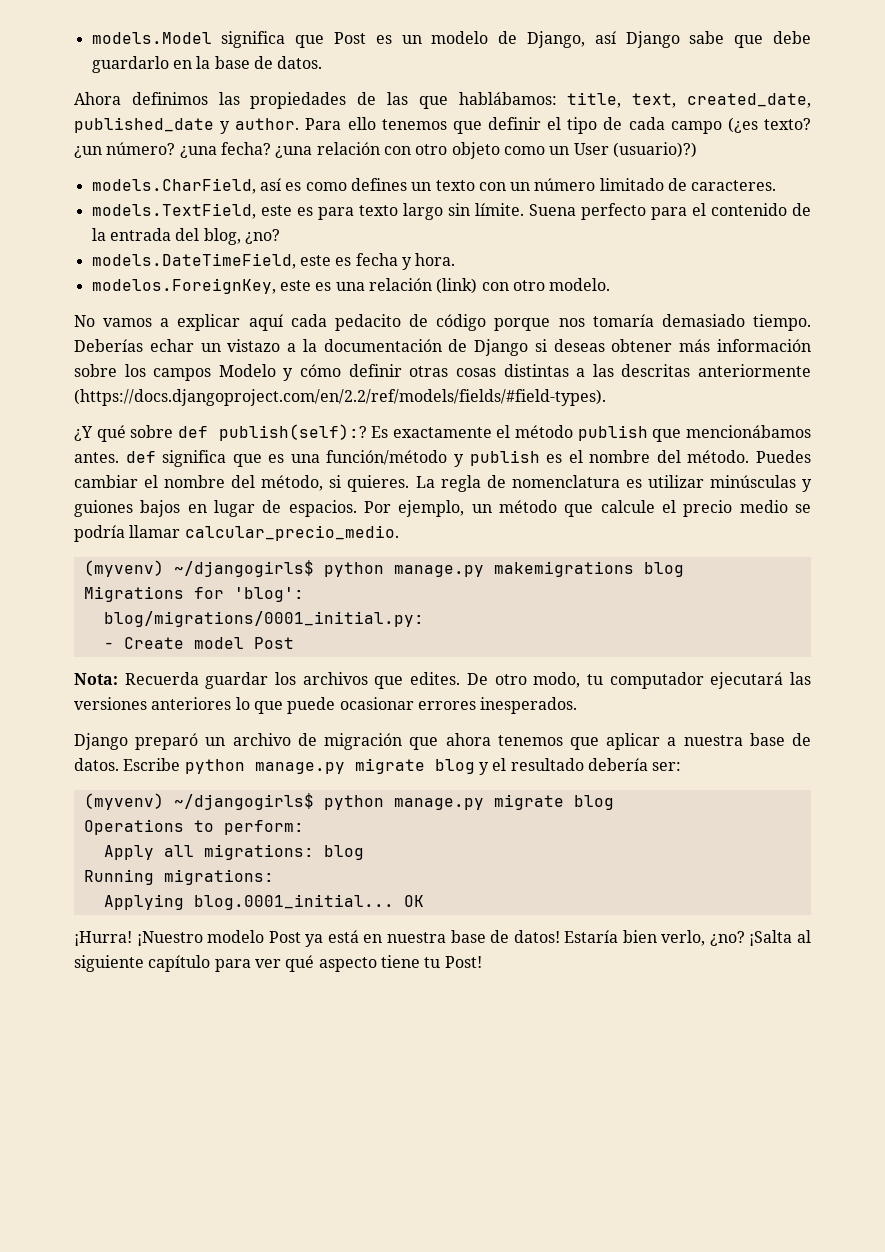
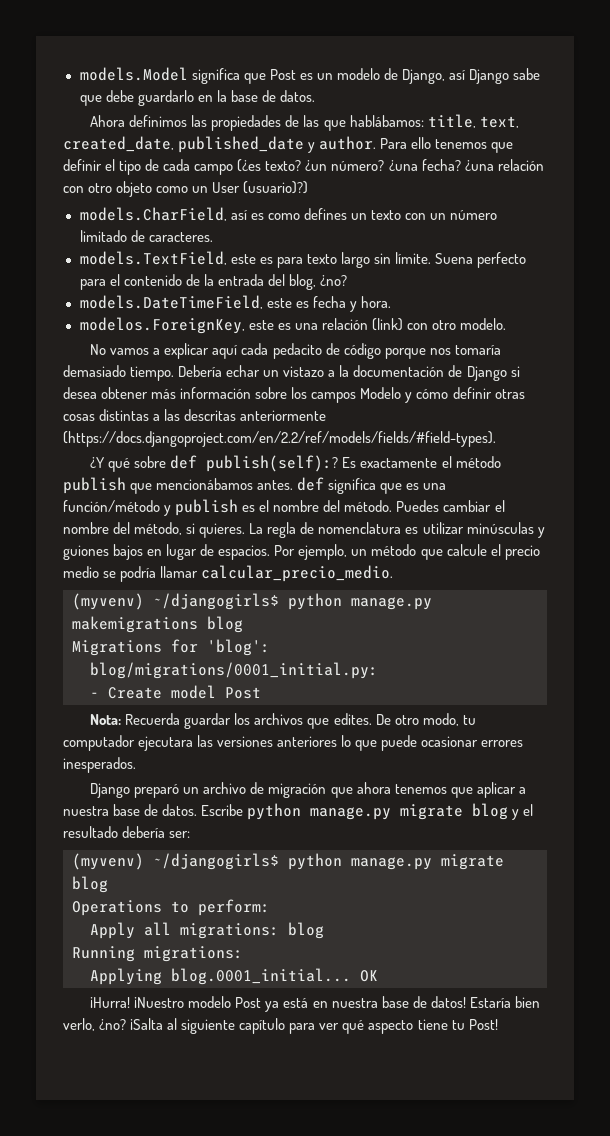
[74,339,143,352] Deberías -> [178,365,223,377] Debería
[553,339,605,352] deseas -> [63,387,97,399] desea
[710,672,784,689] ejecutará -> [138,736,194,751] ejecutara

